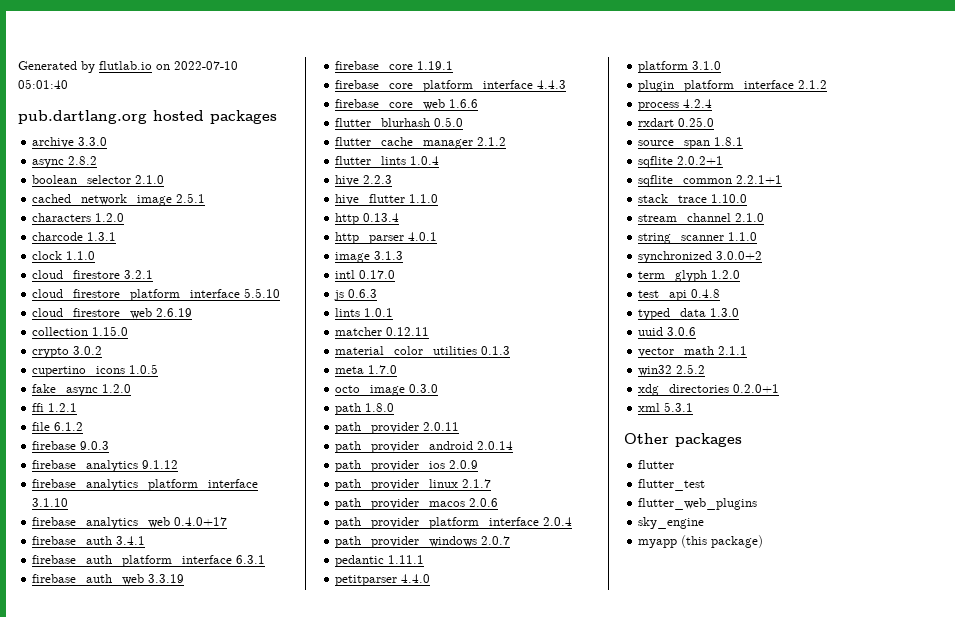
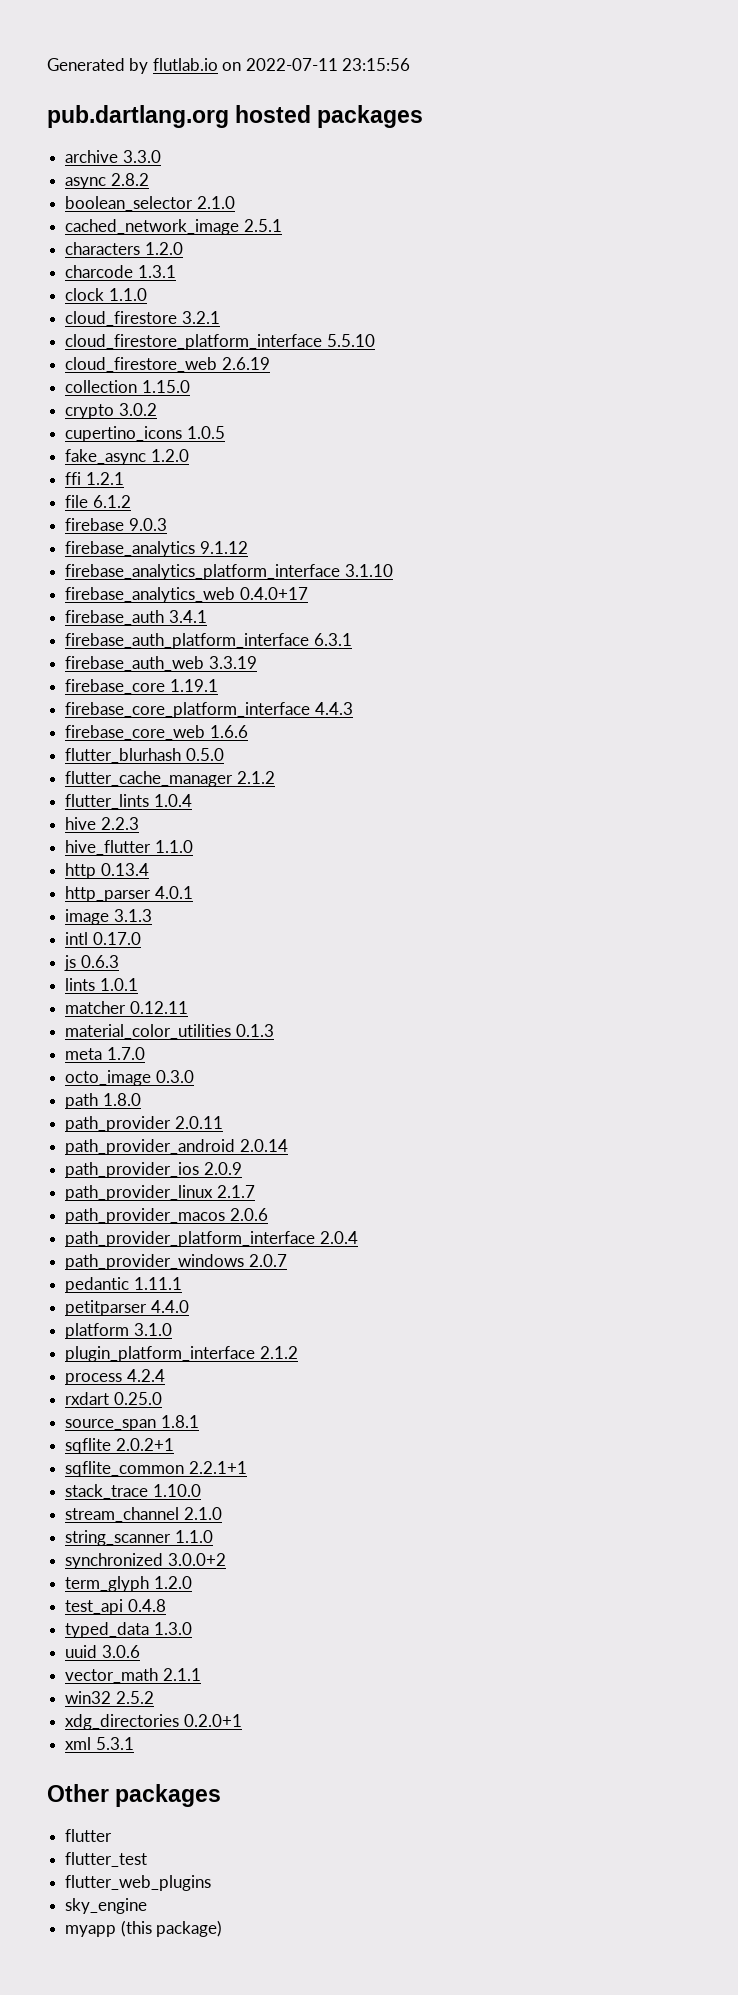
[174,61,238,70] [18,79,68,89] 2022-07-10 05:01:40 -> [245,58,411,71] 2022-07-11 23:15:56

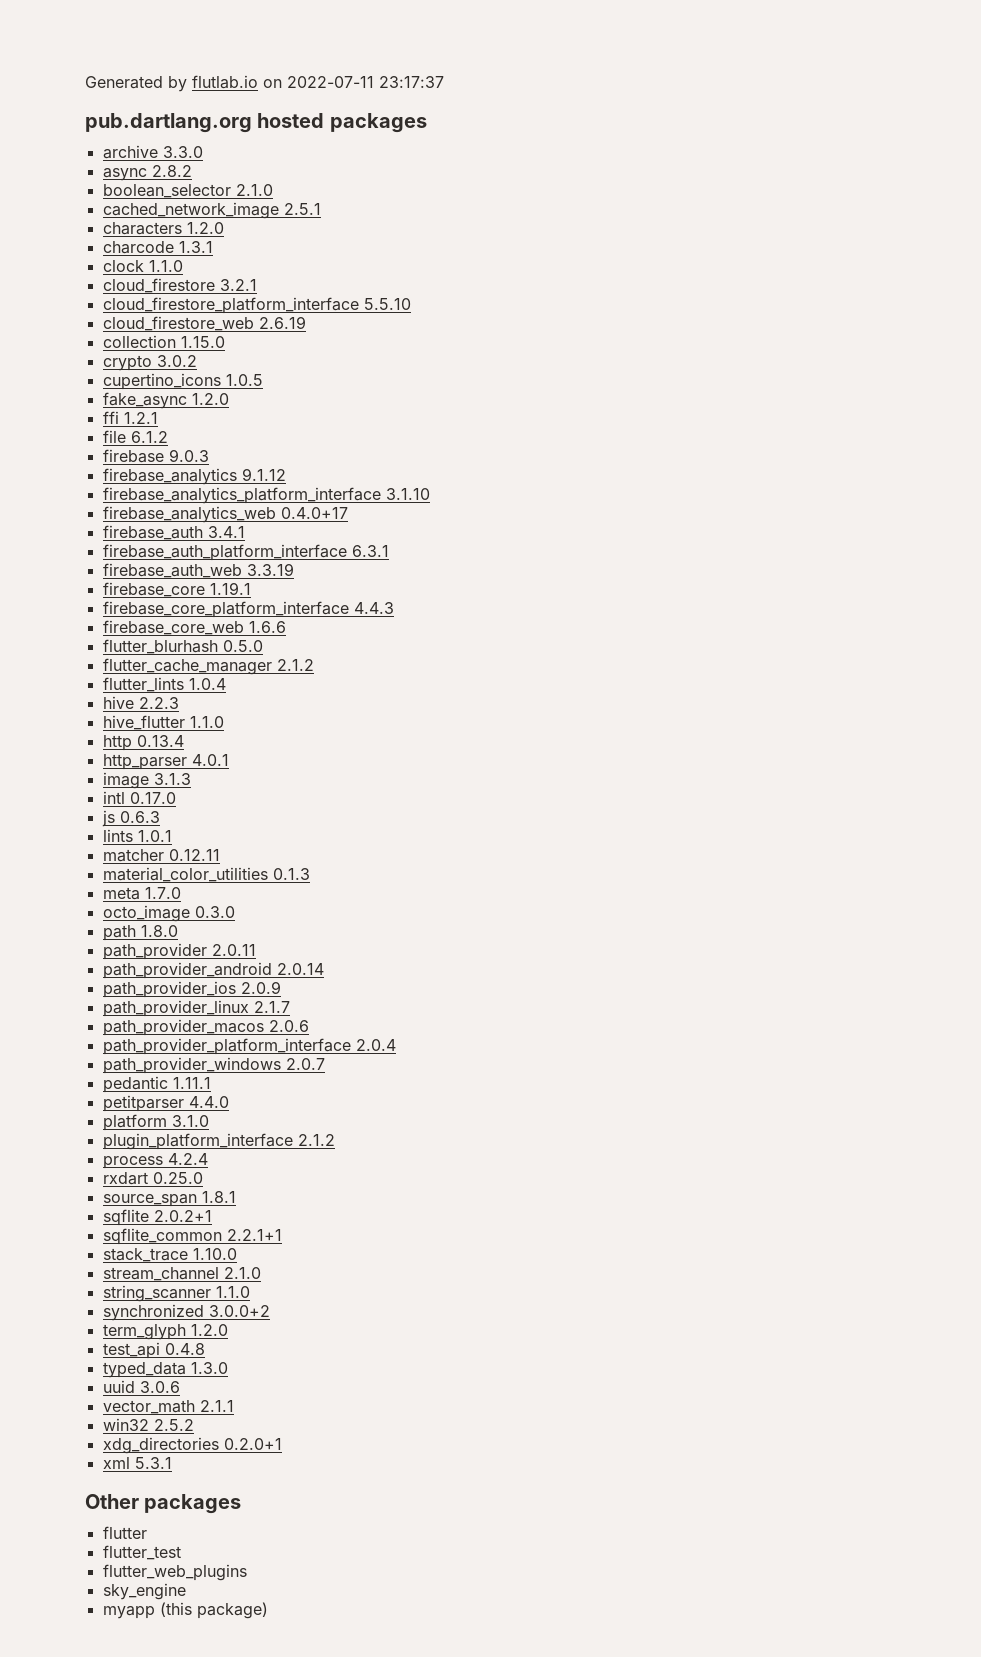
[342,58,411,71] 23:15:56 -> [379,76,444,88] 23:17:37

